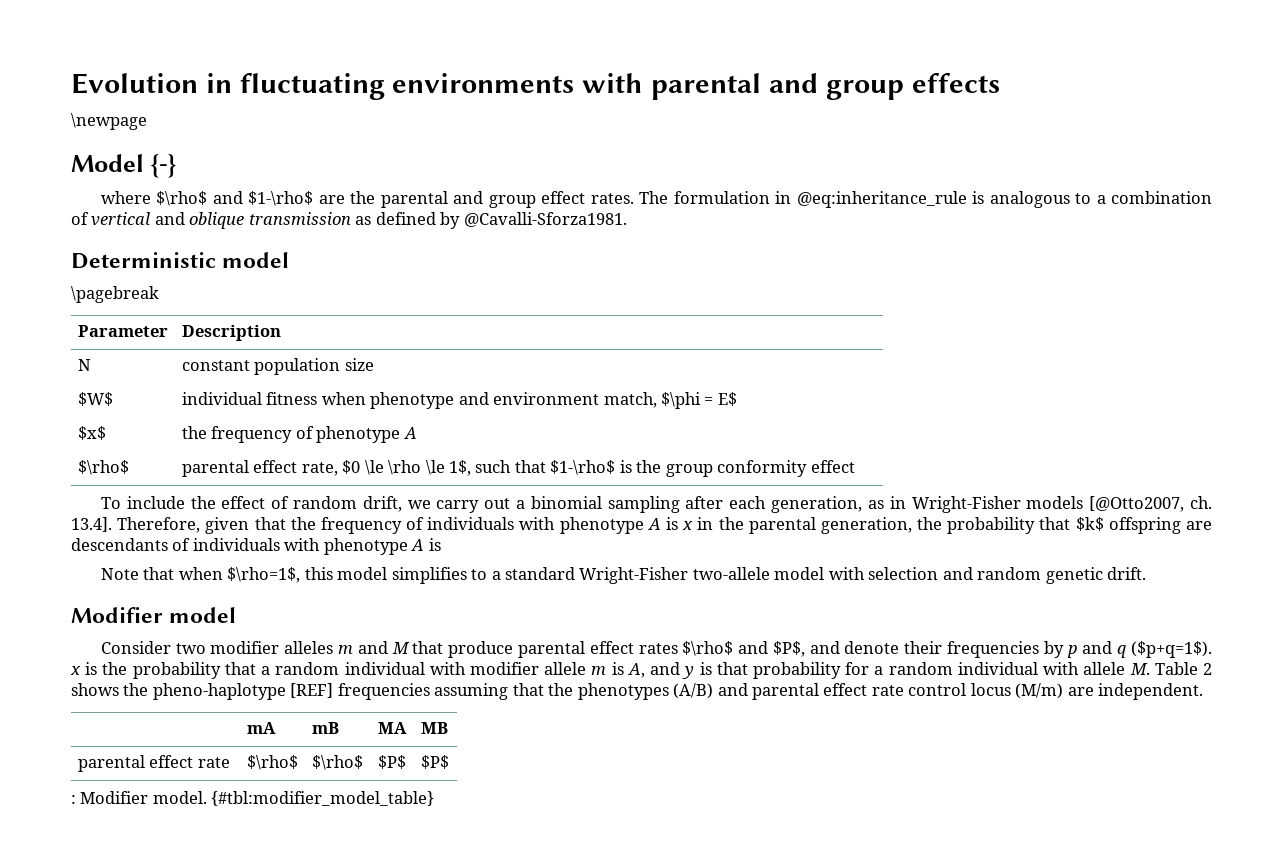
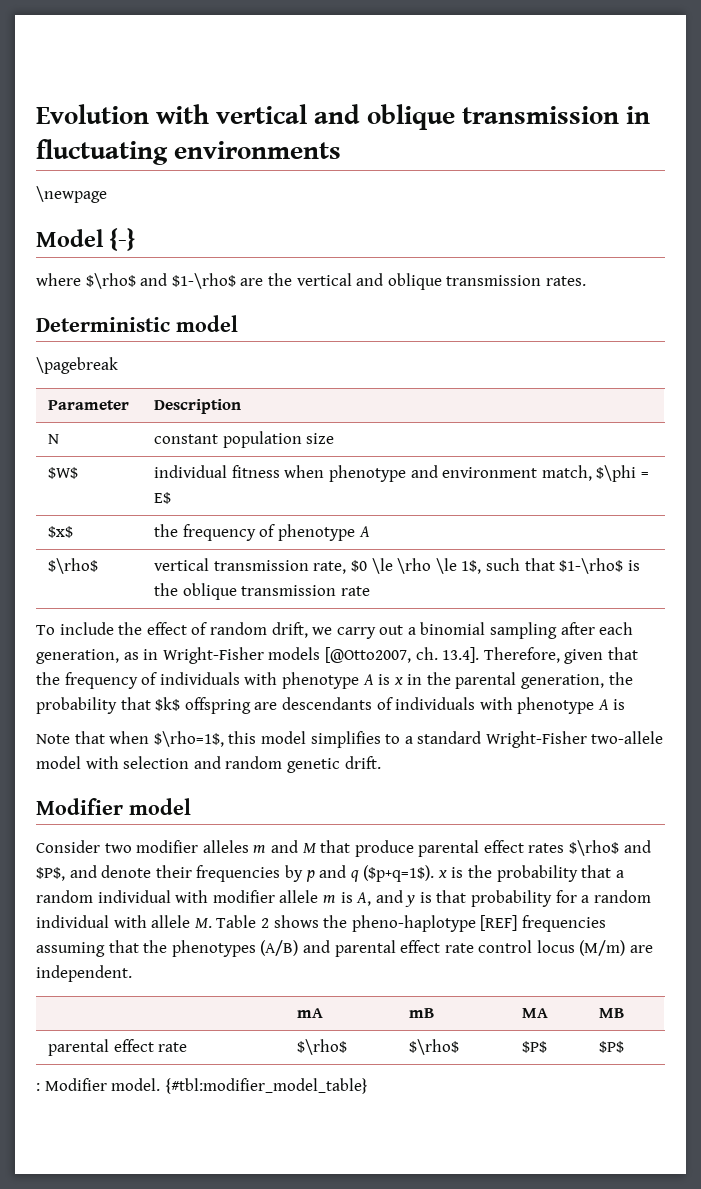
[205,73,1000,100] in fluctuating environments with parental and group effects -> [156,104,650,130] [36,139,342,165] with vertical and oblique transmission in fluctuating environments
[380,191,1212,208] [71,212,627,229] parental and group effect rates. The formulation in @eq:inheritance_rule is analogous to a combination of vertical and oblique transmission as defined by @Cavalli-Sforza1981. -> [296,273,586,290] vertical and oblique transmission rates.
[181,460,298,477] parental effect -> [154,558,309,571] vertical transmission
[665,460,855,477] group conformity effect -> [182,583,371,600] oblique transmission rate

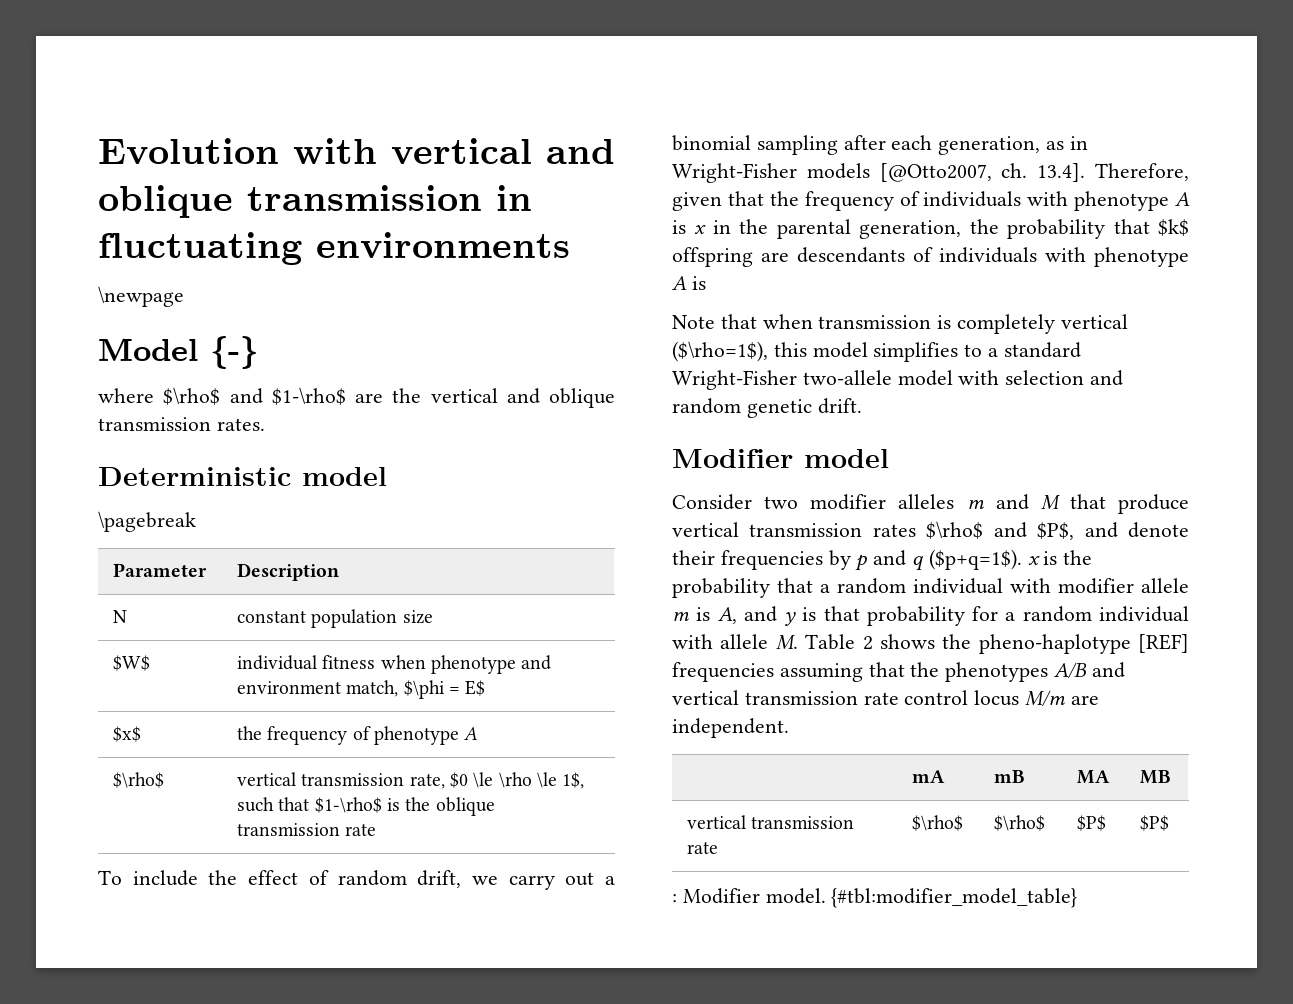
[153,731,224,747] $\rho=1$, -> [818,314,1128,334] [672,341,768,362] transmission is completely vertical ($\rho=1$),
[418,840,524,857] parental effect -> [672,522,863,537] vertical transmission
[260,940,441,957] (A/B) and parental effect -> [1054,662,1125,678] [672,690,858,705] A/B and vertical transmission
[579,940,626,956] (M/m) -> [1025,690,1066,706] M/m
[48,1039,154,1056] parental effect -> [687,815,855,829] vertical transmission

